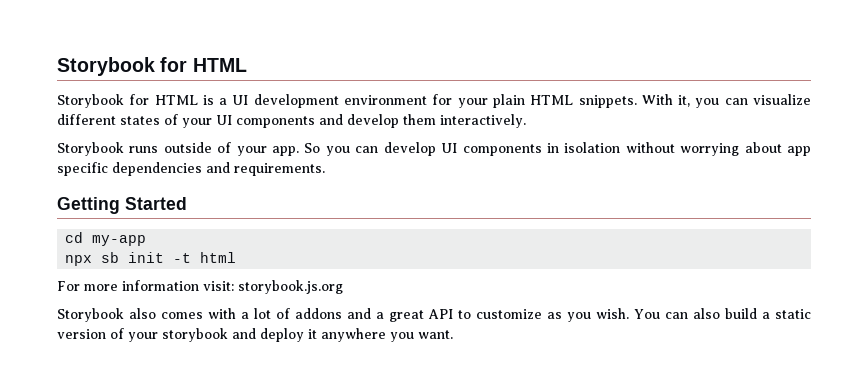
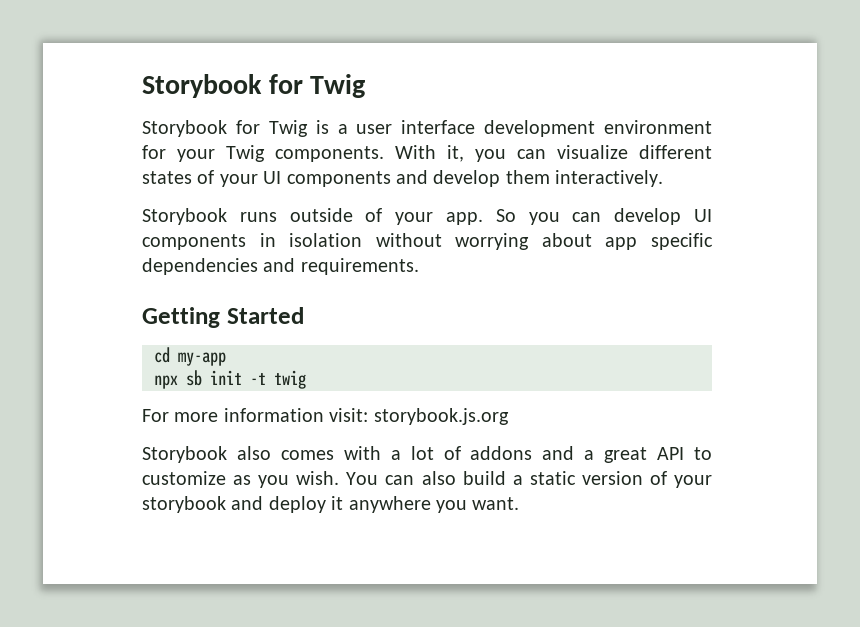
[57,57,247,76] [57,94,198,108] Storybook for HTML // Storybook for HTML -> [142,74,366,98] [142,120,308,137] Storybook for Twig // Storybook for Twig
[232,95,249,105] UI -> [356,120,476,134] user interface
[492,94,637,108] plain HTML snippets. -> [226,145,384,162] Twig components.
[200,252,237,263] html -> [274,370,306,389] twig

